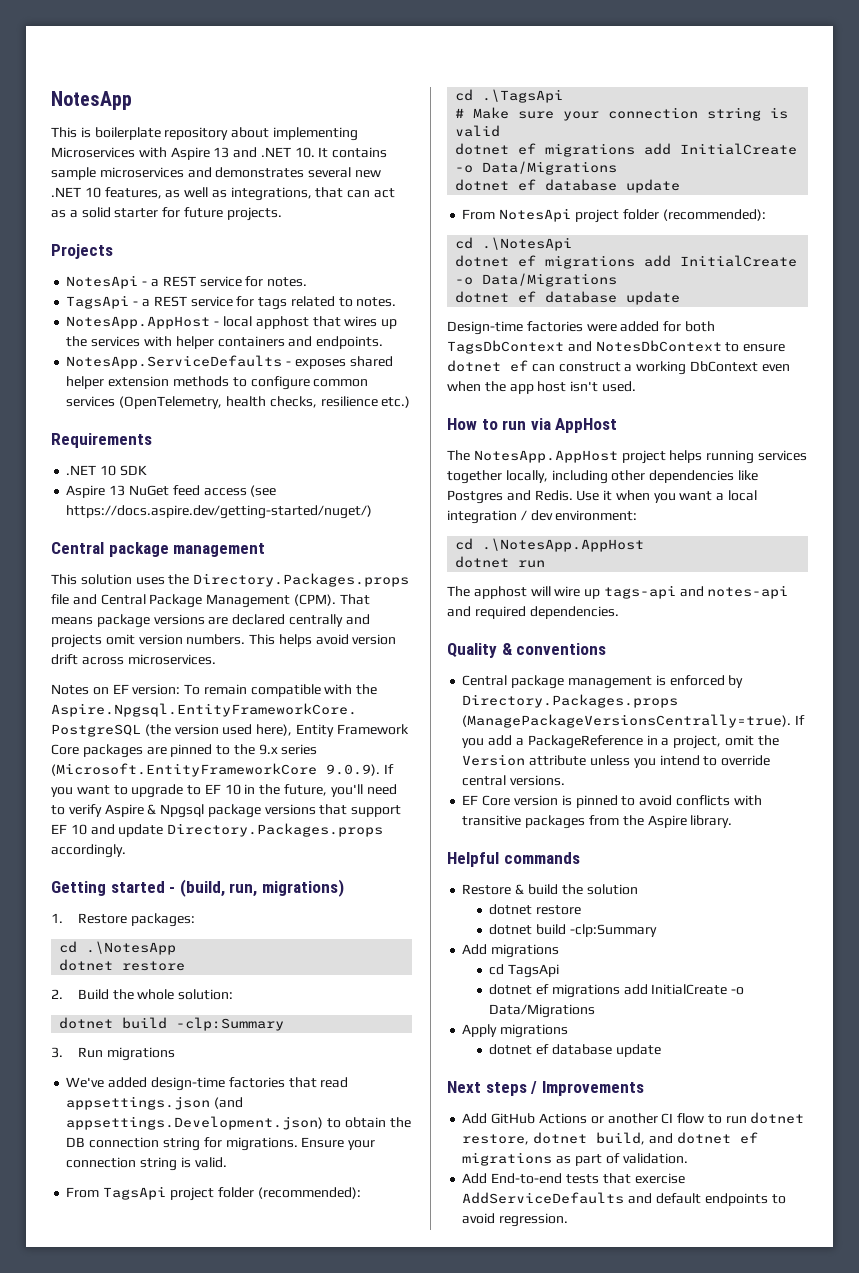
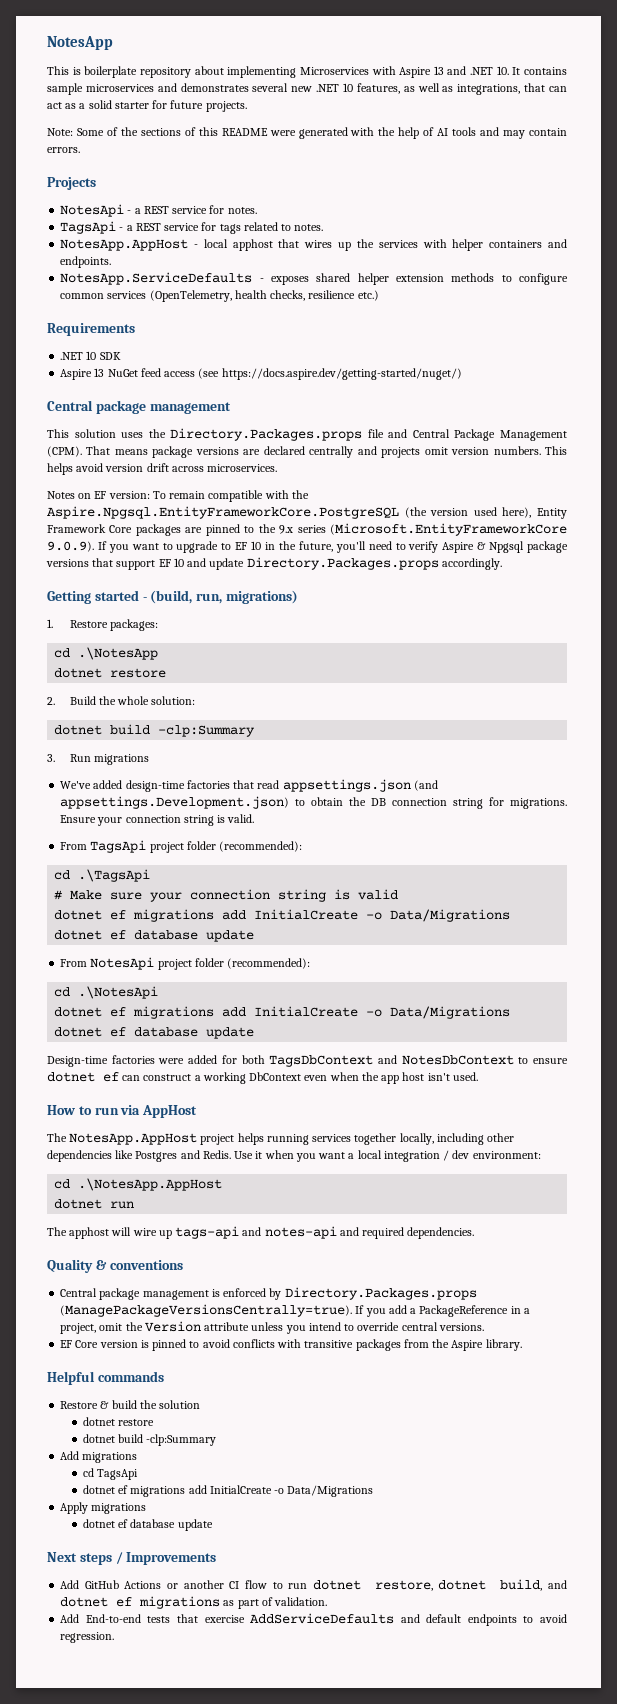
(282, 214) none -> [47,127,567,139] [47,147,80,153] // Note: Some of the sections of this README were generated with the help of AI tools and may contain errors.

